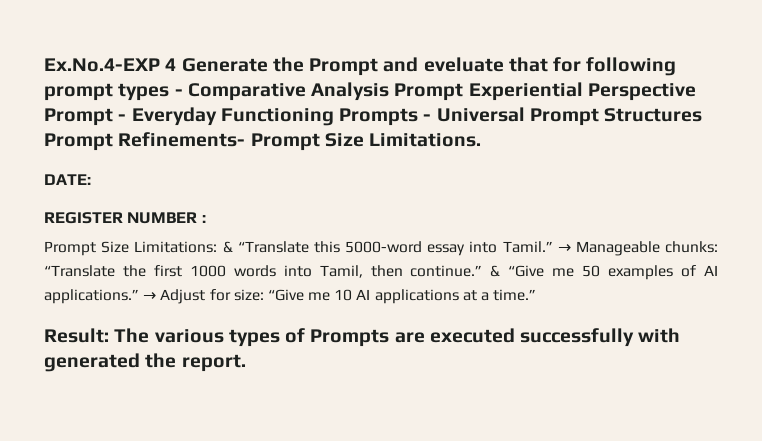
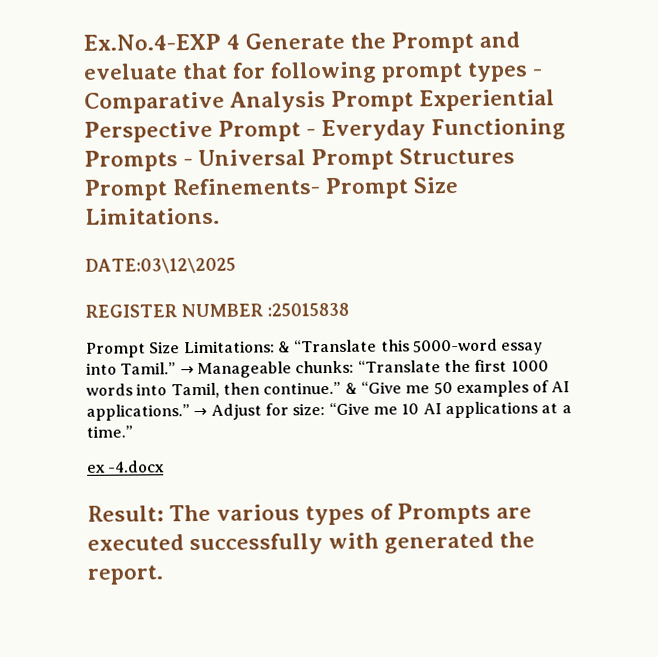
[44,174,91,185] DATE: -> [85,257,236,274] DATE:03\12\2025
[201,215,206,223] : -> [267,302,349,317] :25015838
(537, 295) none -> [87,460,166,473] // ex -4.docx

